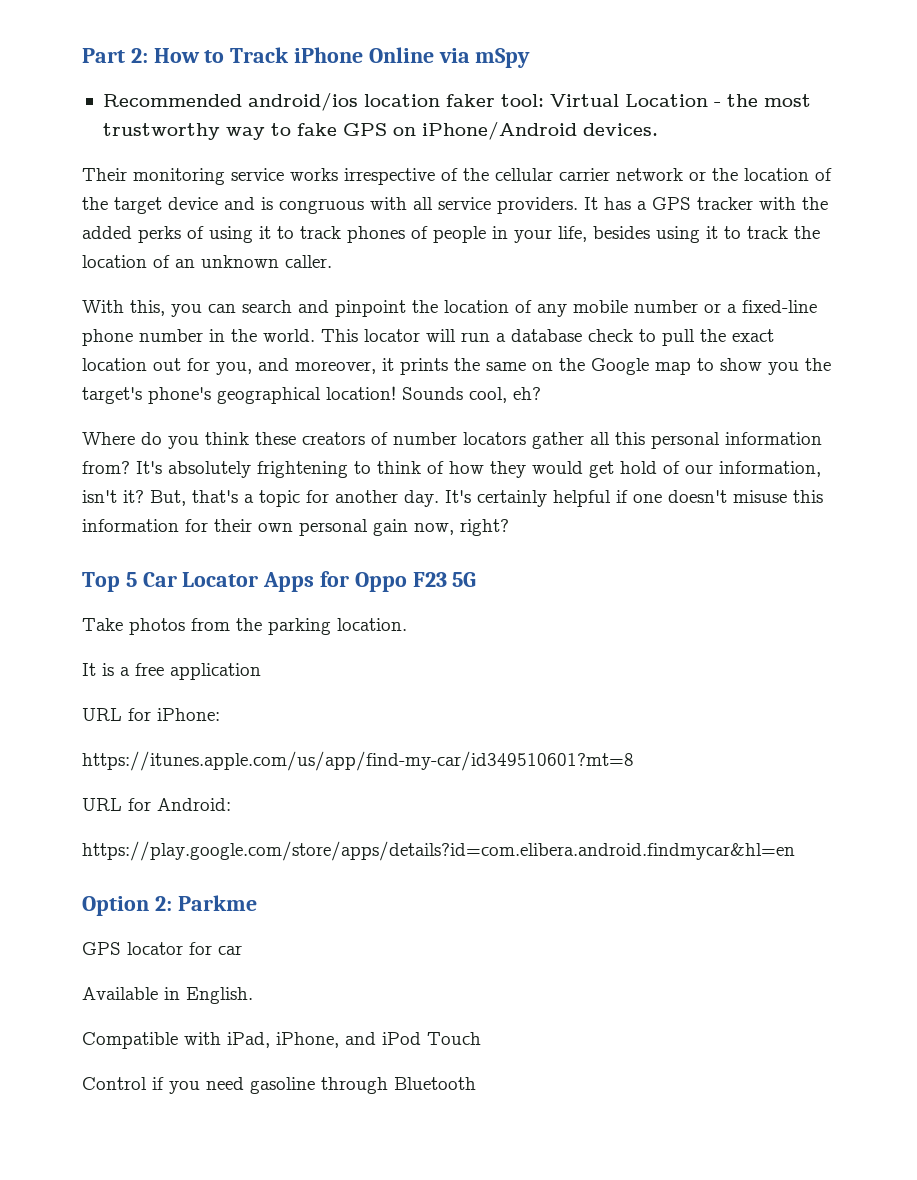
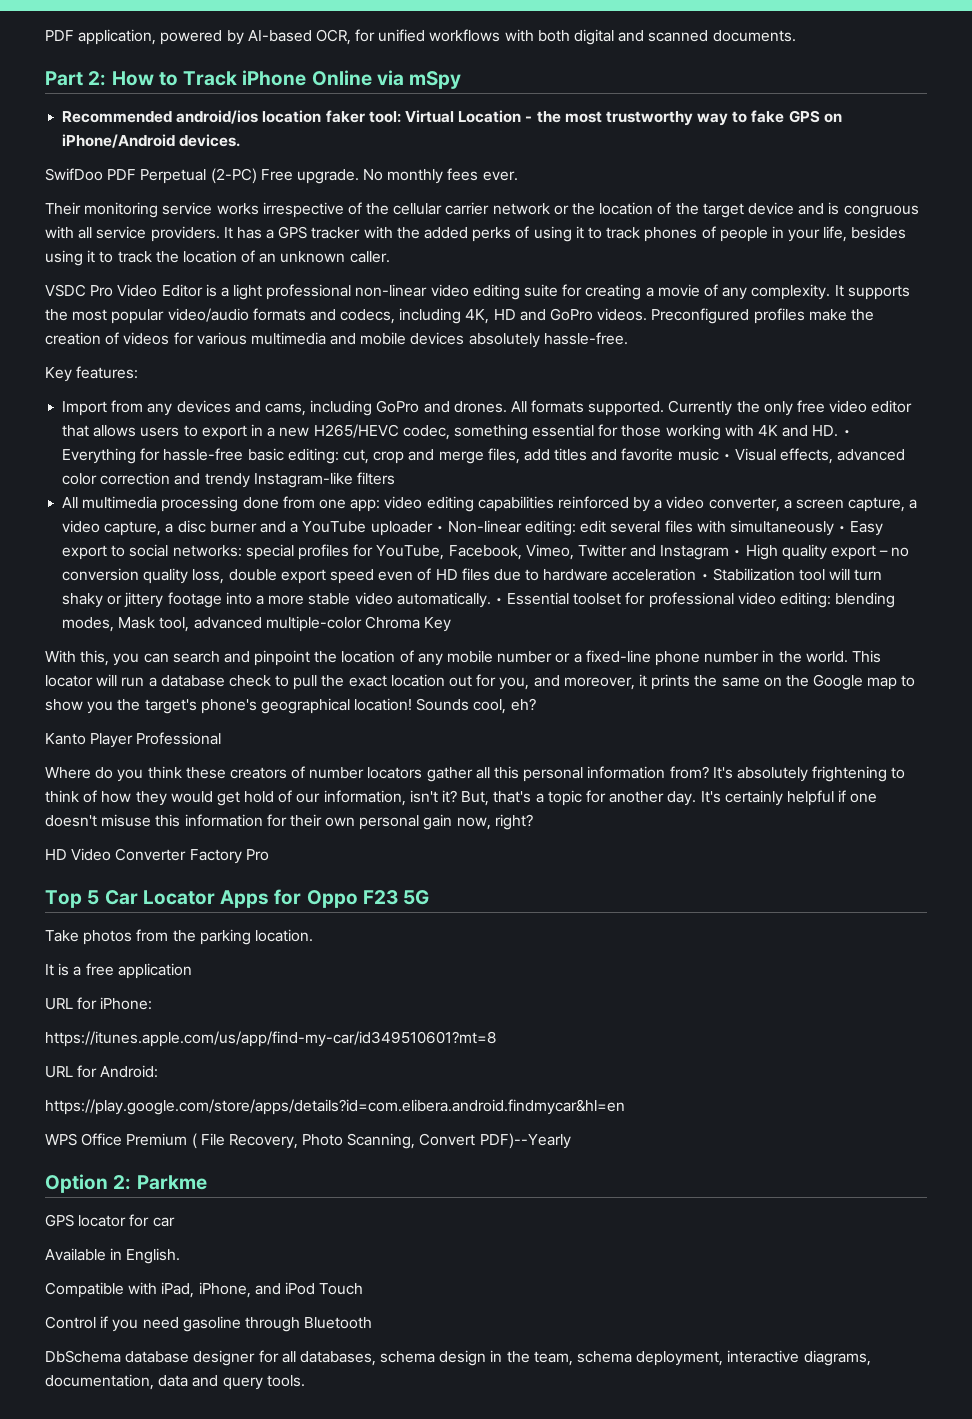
(82, 55) none -> [45,29,796,45] PDF application, powered by AI-based OCR, for unified workflows with both digital and scanned documents. //
(658, 129) none -> [45,168,518,184] // SwifDoo PDF Perpetual (2-PC) Free upgrade. No monthly fees ever.
(332, 261) none -> [45,284,910,300] [45,308,874,324] [45,332,628,348] [45,366,139,382] [62,400,913,416] [62,424,851,440] [62,448,906,464] [62,472,395,488] [62,496,918,512] [62,520,884,536] [62,544,910,560] [62,568,883,584] [62,592,896,608] [62,616,452,632] // VSDC Pro Video Editor is a light professional non-linear video editing suite for creating a movie of any complexity. It supports the most popular video/audio formats and codecs, including 4K, HD and GoPro videos. Preconfigured profiles make the creation of videos for various multimedia and mobile devices absolutely hassle-free. // Key features: // Import from any devices and cams, including GoPro and drones. All formats supported. Сurrently the only free video editor that allows users to export in a new H265/HEVC codec, something essential for those working with 4K and HD. • Everything for hassle-free basic editing: cut, crop and merge files, add titles and favorite music • Visual effects, advanced color correction and trendy Instagram-like filters // All multimedia processing done from one app: video editing capabilities reinforced by a video converter, a screen capture, a video capture, a disc burner and a YouTube uploader • Non-linear editing: edit several files with simultaneously • Easy export to social networks: special profiles for YouTube, Facebook, Vimeo, Twitter and Instagram • High quality export – no conversion quality loss, double export speed even of HD files due to hardware acceleration • Stabilization tool will turn shaky or jittery footage into a more stable video automatically. • Essential toolset for professional video editing: blending modes, Mask tool, advanced multiple-color Chroma Key
(541, 393) none -> [45,732,222,748] // Kanto Player Professional
(509, 527) none -> [45,848,269,864] // HD Video Converter Factory Pro
(795, 851) none -> [45,1133,571,1149] // WPS Office Premium ( File Recovery, Photo Scanning, Convert PDF)--Yearly
(476, 1083) none -> [45,1350,871,1366] [45,1374,305,1390] // DbSchema database designer for all databases, schema design in the team, schema deployment, interactive diagrams, documentation, data and query tools.

